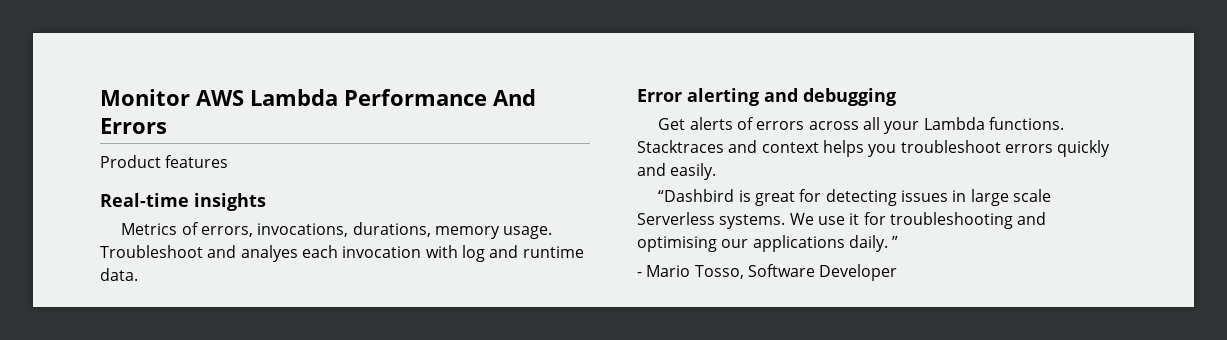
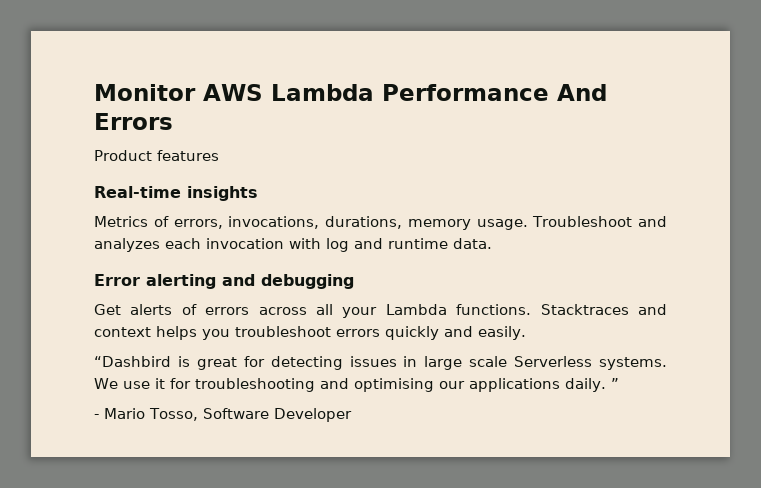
[240,245,298,262] analyes -> [94,238,160,252] analyzes

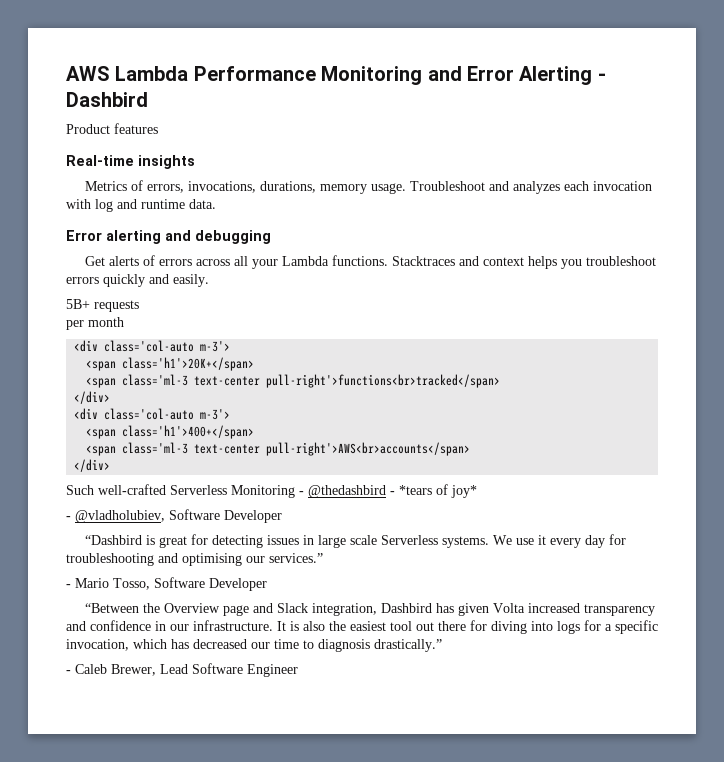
[94,84,196,101] Monitor -> (66, 73) none
[556,84,607,101] [94,113,173,130] And Errors -> [321,66,606,85] [66,92,148,107] Monitoring and Error Alerting - Dashbird
(526, 333) none -> [66,299,139,312] [66,317,124,330] [74,340,231,352] [86,357,255,371] [86,374,501,388] [74,391,111,404] [74,408,231,420] [86,425,255,439] [86,442,471,456] [74,459,111,472] [66,484,477,498] [66,509,282,523] // 5B+ requests // per month // <div class='col-auto m-3'> // <span class='h1'>20K+</span> // <span class='ml-3 text-center pull-right'>functions<br>tracked</span> // </div> // <div class='col-auto m-3'> // <span class='h1'>400+</span> // <span class='ml-3 text-center pull-right'>AWS<br>accounts</span> // </div> // Such well-crafted Serverless Monitoring - @thedashbird - *tears of joy* // - @vladholubiev, Software Developer
(165, 383) none -> [549,535,605,548] every day
[469,378,619,392] applications daily. ” -> [269,553,323,563] services.”
(352, 415) none -> [84,603,655,616] [66,620,658,634] [66,639,442,652] [66,663,298,677] // “Between the Overview page and Slack integration, Dashbird has given Volta increased transparency and confidence in our infrastructure. It is also the easiest tool out there for diving into logs for a specific invocation, which has decreased our time to diagnosis drastically.” // - Caleb Brewer, Lead Software Engineer

